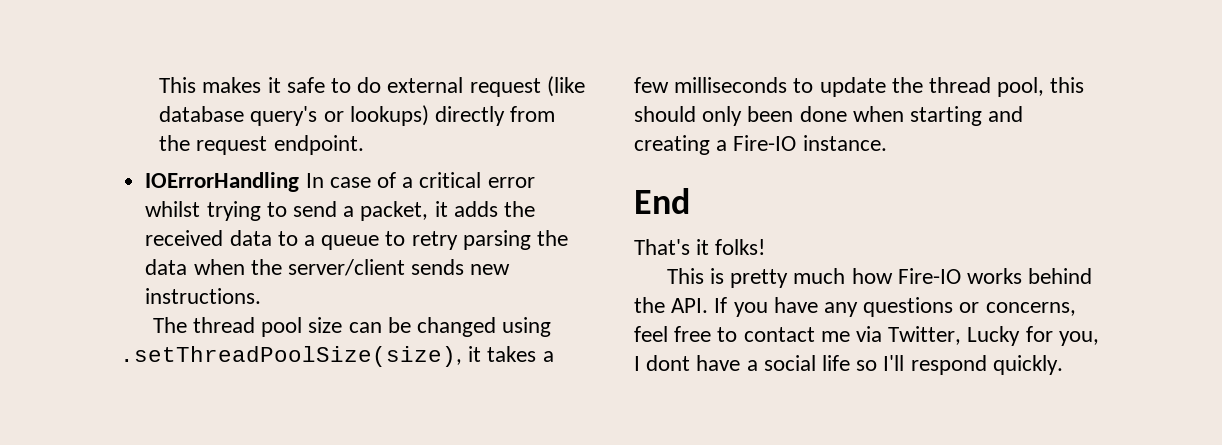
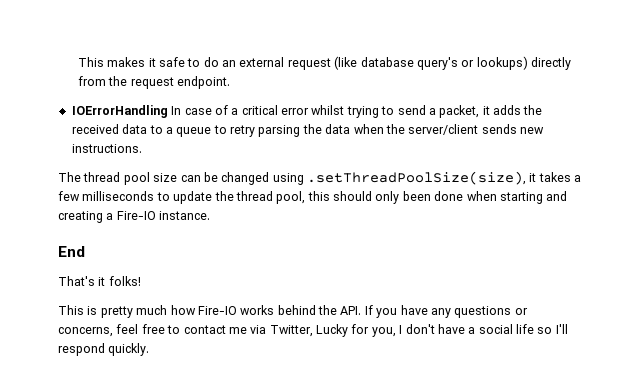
(382, 85) none -> [222,60,237,67] an
[646,355,691,371] dont -> [405,324,435,334] don't

